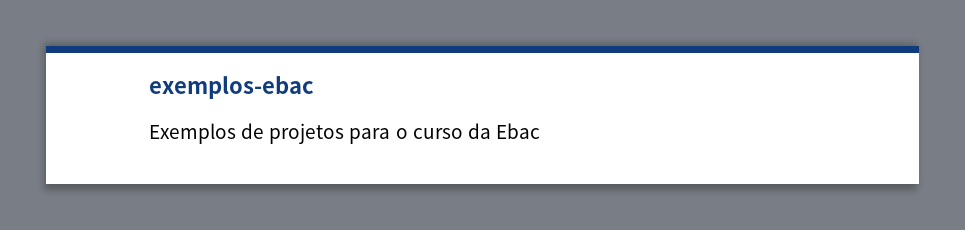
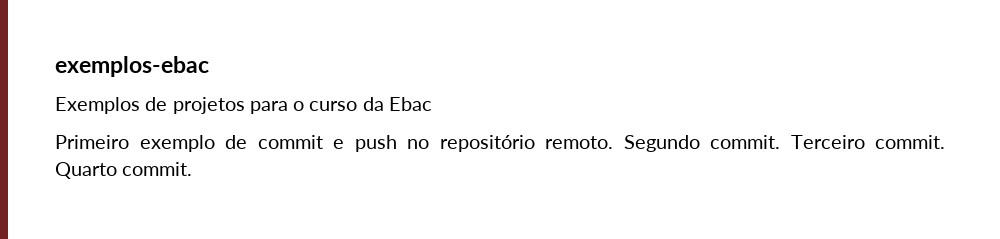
(540, 131) none -> [55,135,945,152] [55,162,193,179] // Primeiro exemplo de commit e push no repositório remoto. Segundo commit. Terceiro commit. Quarto commit.

